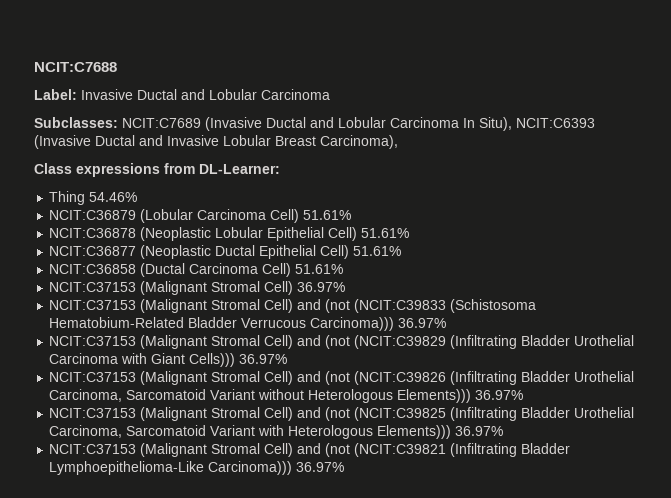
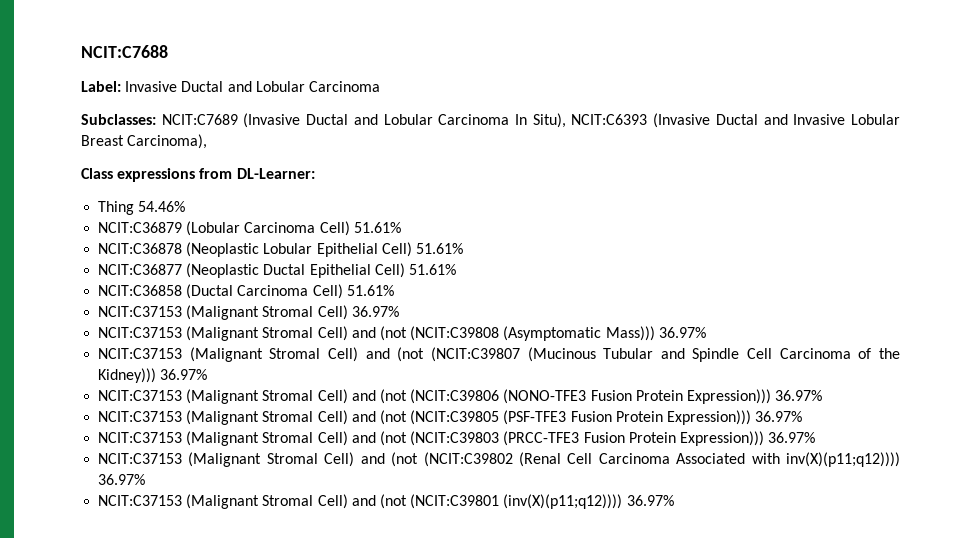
[354,299,537,313] [49,317,447,331] [49,335,635,349] [49,353,288,367] [49,371,635,385] [49,389,524,403] [49,407,635,421] [49,425,504,439] [49,443,571,457] [49,461,293,475] (NCIT:C39833 (Schistosoma Hematobium-Related Bladder Verrucous Carcinoma))) 36.97% // NCIT:C37153 (Malignant Stromal Cell) and (not (NCIT:C39829 (Infiltrating Bladder Urothelial Carcinoma with Giant Cells))) 36.97% // NCIT:C37153 (Malignant Stromal Cell) and (not (NCIT:C39826 (Infiltrating Bladder Urothelial Carcinoma, Sarcomatoid Variant without Heterologous Elements))) 36.97% // NCIT:C37153 (Malignant Stromal Cell) and (not (NCIT:C39825 (Infiltrating Bladder Urothelial Carcinoma, Sarcomatoid Variant with Heterologous Elements))) 36.97% // NCIT:C37153 (Malignant Stromal Cell) and (not (NCIT:C39821 (Infiltrating Bladder Lymphoepithelioma-Like Carcinoma))) -> [410,326,706,341] [98,347,901,362] [98,368,208,383] [98,389,823,404] [98,410,803,425] [98,431,816,446] [98,452,901,467] [98,474,146,485] [98,494,623,509] (NCIT:C39808 (Asymptomatic Mass))) 36.97% // NCIT:C37153 (Malignant Stromal Cell) and (not (NCIT:C39807 (Mucinous Tubular and Spindle Cell Carcinoma of the Kidney))) 36.97% // NCIT:C37153 (Malignant Stromal Cell) and (not (NCIT:C39806 (NONO-TFE3 Fusion Protein Expression))) 36.97% // NCIT:C37153 (Malignant Stromal Cell) and (not (NCIT:C39805 (PSF-TFE3 Fusion Protein Expression))) 36.97% // NCIT:C37153 (Malignant Stromal Cell) and (not (NCIT:C39803 (PRCC-TFE3 Fusion Protein Expression))) 36.97% // NCIT:C37153 (Malignant Stromal Cell) and (not (NCIT:C39802 (Renal Cell Carcinoma Associated with inv(X)(p11;q12)))) 36.97% // NCIT:C37153 (Malignant Stromal Cell) and (not (NCIT:C39801 (inv(X)(p11;q12))))

